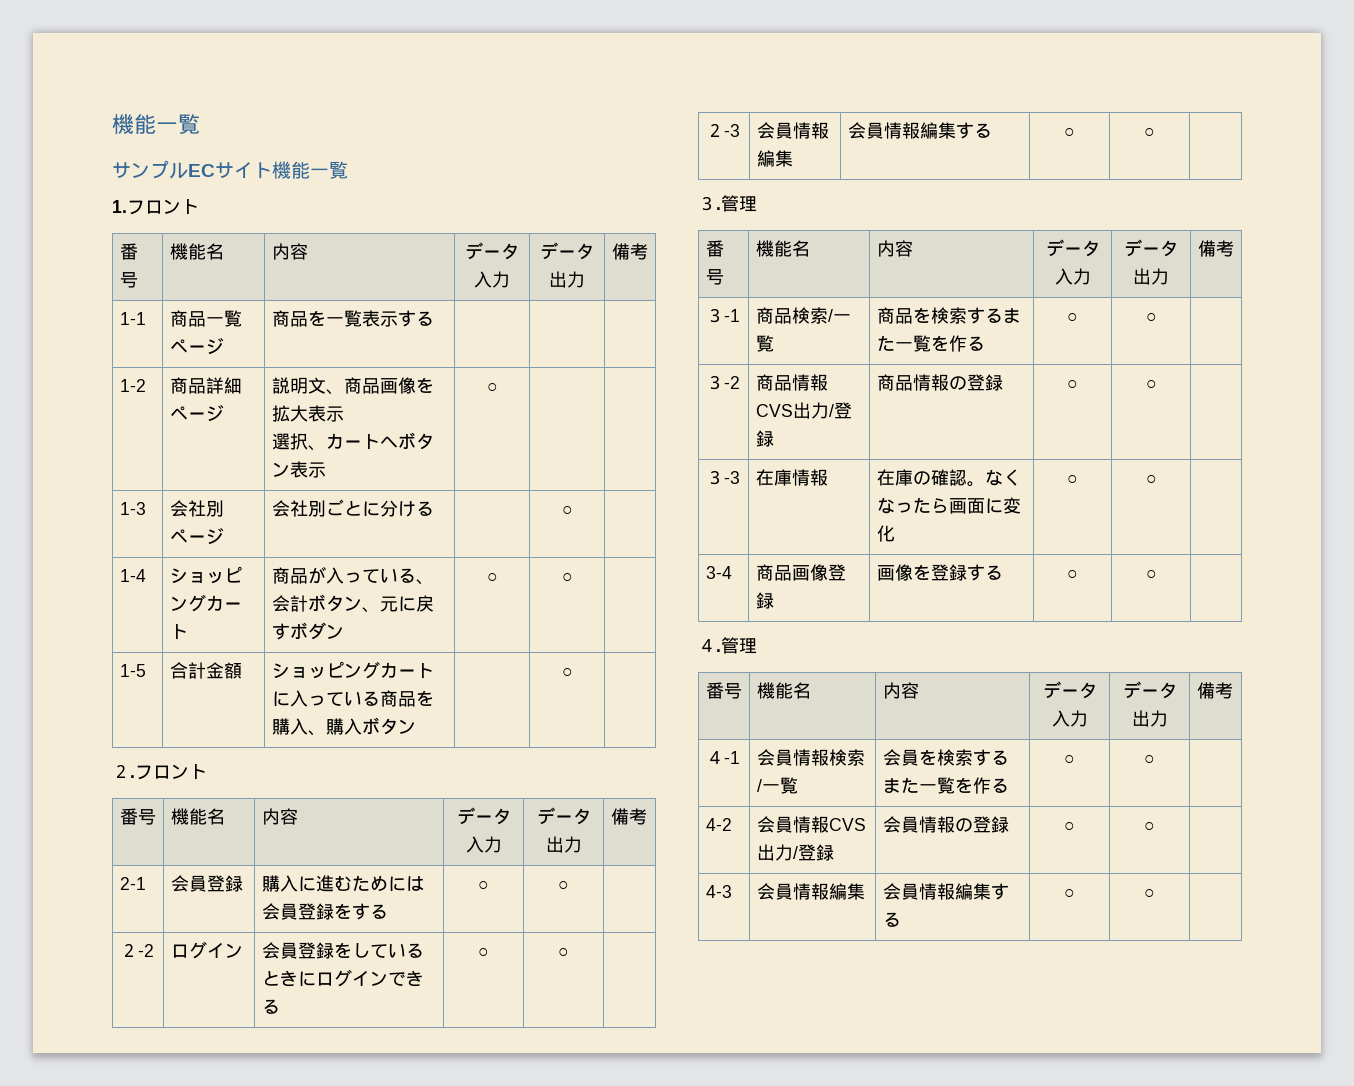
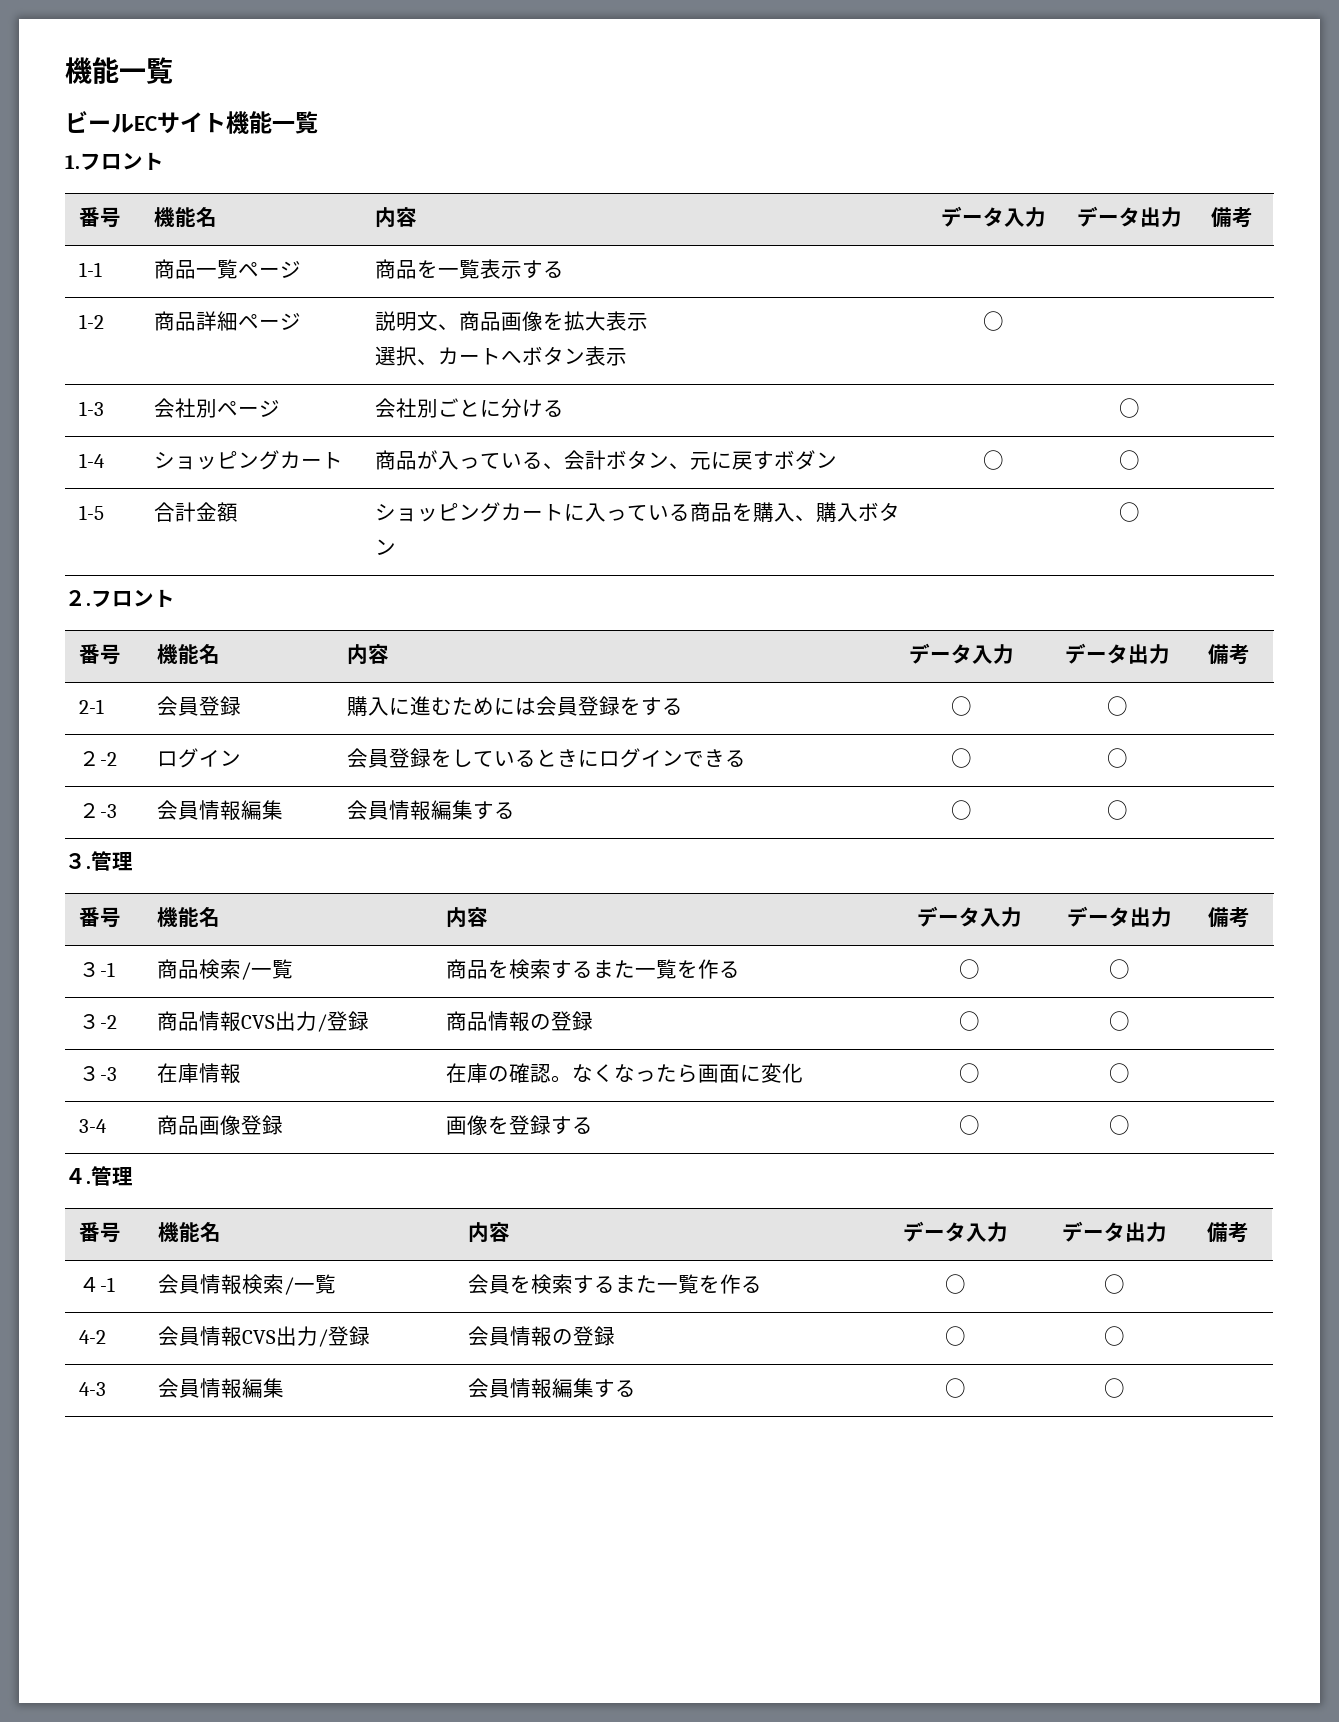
[112,114,200,134] [112,160,169,179] 機能一覧 // サンプ -> [65,57,173,84] [65,111,111,133] 機能一覧 // ビー

